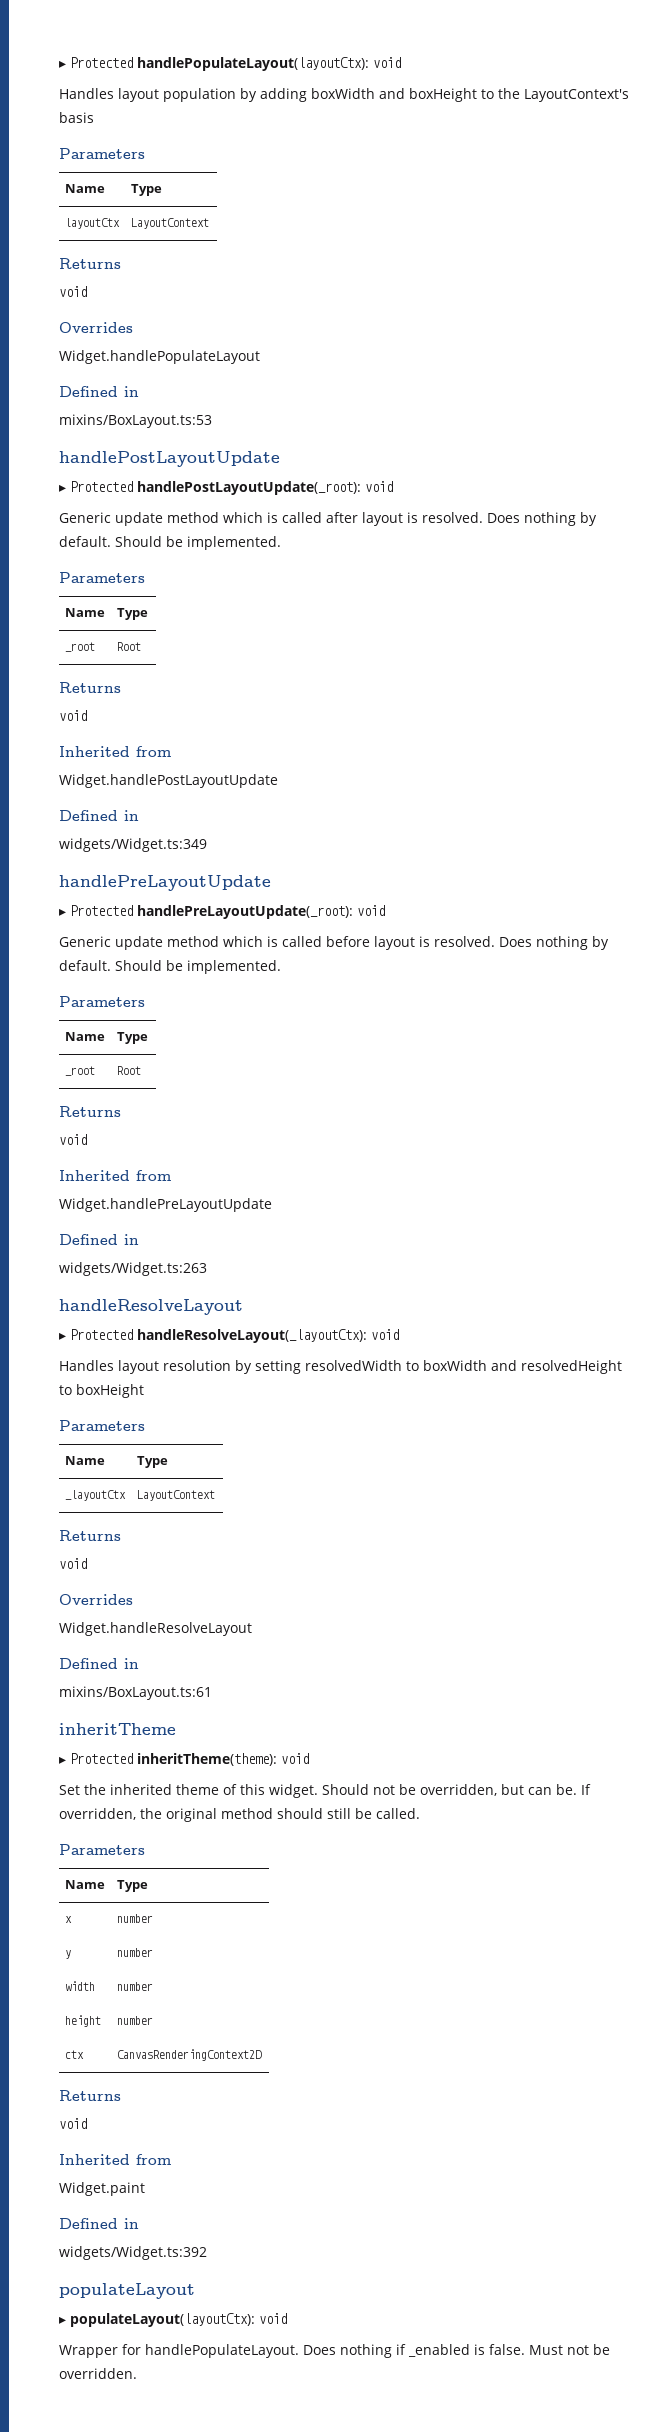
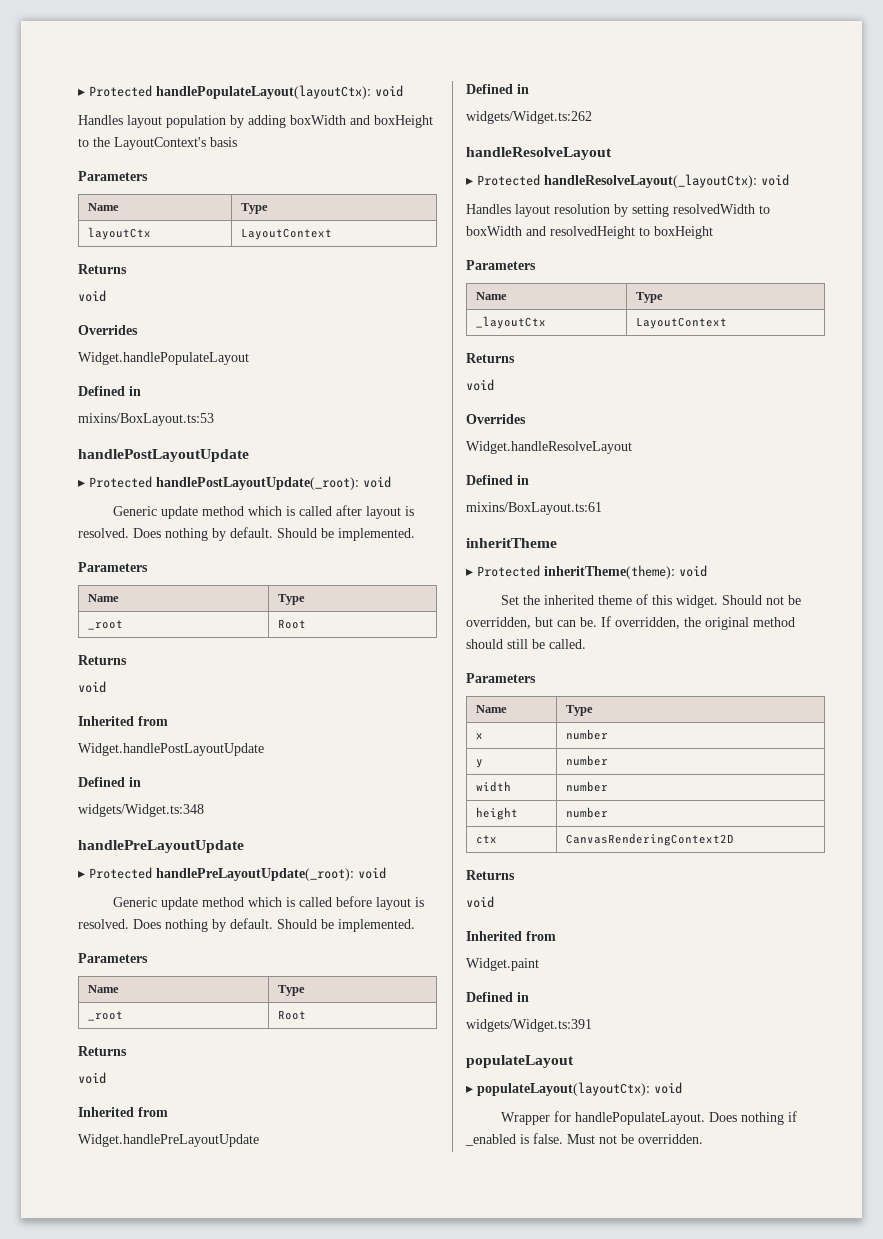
[59,838,207,852] widgets/Widget.ts:349 -> [78,804,204,817] widgets/Widget.ts:348
[59,1262,207,1276] widgets/Widget.ts:263 -> [466,111,592,124] widgets/Widget.ts:262
[59,2246,207,2260] widgets/Widget.ts:392 -> [466,1019,592,1032] widgets/Widget.ts:391

